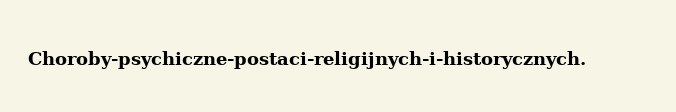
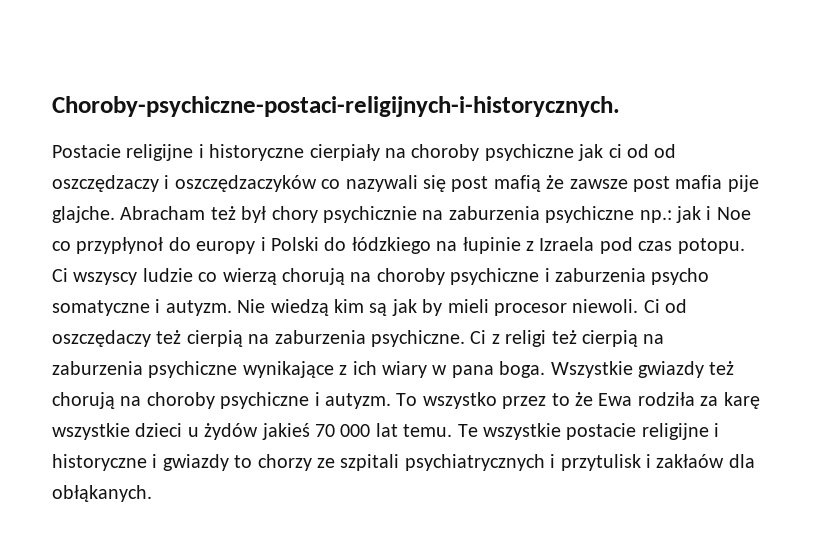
(586, 60) none -> [52,144,677,161] [52,175,759,192] [52,206,751,223] [52,237,745,254] [52,268,710,285] [52,299,688,316] [52,330,665,347] [52,361,735,378] [52,392,760,409] [52,423,720,440] [52,454,755,471] [52,485,152,502] // Postacie religijne i historyczne cierpiały na choroby psychiczne jak ci od od oszczędzaczy i oszczędzaczyków co nazywali się post mafią że zawsze post mafia pije glajche. Abracham też był chory psychicznie na zaburzenia psychiczne np.: jak i Noe co przypłynoł do europy i Polski do łódzkiego na łupinie z Izraela pod czas potopu. Ci wszyscy ludzie co wierzą chorują na choroby psychiczne i zaburzenia psycho somatyczne i autyzm. Nie wiedzą kim są jak by mieli procesor niewoli. Ci od oszczędaczy też cierpią na zaburzenia psychiczne. Ci z religi też cierpią na zaburzenia psychiczne wynikające z ich wiary w pana boga. Wszystkie gwiazdy też chorują na choroby psychiczne i autyzm. To wszystko przez to że Ewa rodziła za karę wszystkie dzieci u żydów jakieś 70 000 lat temu. Te wszystkie postacie religijne i historyczne i gwiazdy to chorzy ze szpitali psychiatrycznych i przytulisk i zakłaów dla obłąkanych.

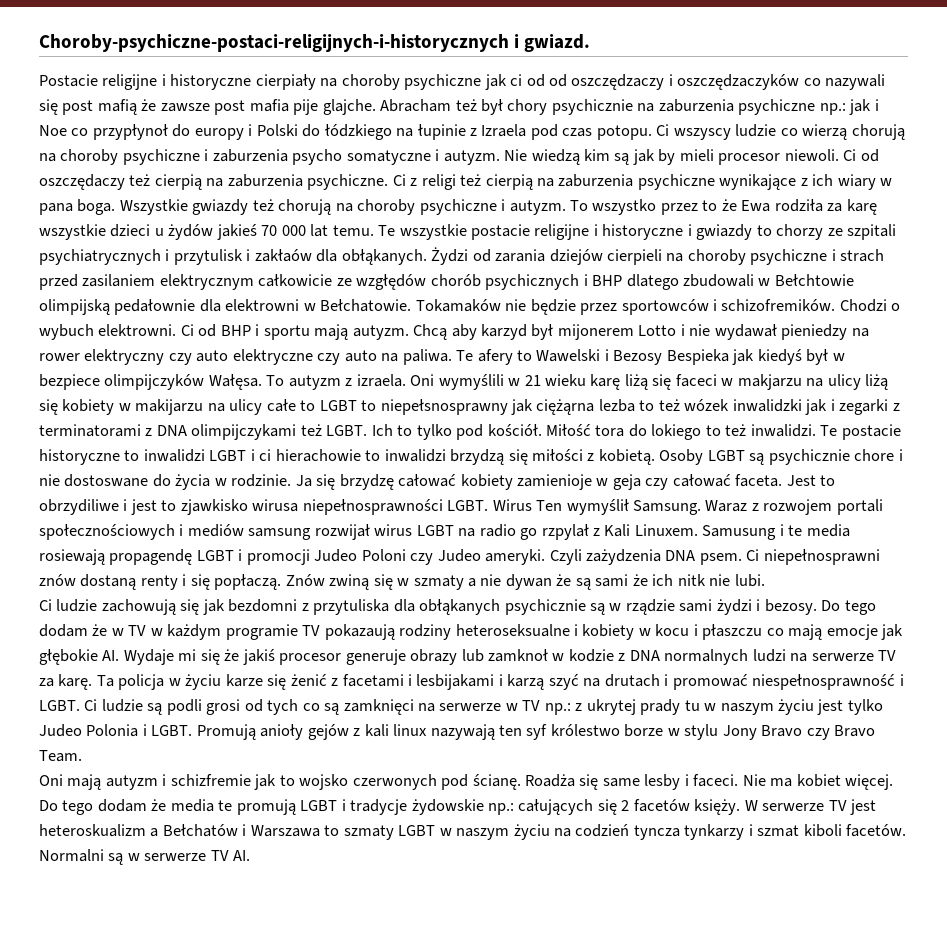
[52,96,620,117] Choroby-psychiczne-postaci-religijnych-i-historycznych. -> [39,34,591,52] Choroby-psychiczne-postaci-religijnych-i-historycznych i gwiazd.
(152, 493) none -> [431,247,885,265] [39,274,854,290] [39,299,901,315] [39,324,869,340] [39,349,845,365] [39,374,889,390] [39,399,900,415] [39,424,901,440] [39,449,903,465] [39,474,836,490] [39,499,883,515] [39,524,850,540] [39,549,880,565] [39,574,765,590] [39,599,876,615] [39,624,904,640] [39,649,897,665] [39,674,904,690] [39,699,883,715] [39,724,876,740] [39,750,82,762] [39,774,894,790] [39,799,877,815] [39,824,907,840] [39,849,251,865] Żydzi od zarania dziejów cierpieli na choroby psychiczne i strach przed zasilaniem elektrycznym całkowicie ze wzgłędów chorób psychicznych i BHP dlatego zbudowali w Bełchtowie olimpijską pedałownie dla elektrowni w Bełchatowie. Tokamaków nie będzie przez sportowców i schizofremików. Chodzi o wybuch elektrowni. Ci od BHP i sportu mają autyzm. Chcą aby karzyd był mijonerem Lotto i nie wydawał pieniedzy na rower elektryczny czy auto elektryczne czy auto na paliwa. Te afery to Wawelski i Bezosy Bespieka jak kiedyś był w bezpiece olimpijczyków Wałęsa. To autyzm z izraela. Oni wymyślili w 21 wieku karę liżą się faceci w makjarzu na ulicy liżą się kobiety w makijarzu na ulicy całe to LGBT to niepełsnosprawny jak ciężąrna lezba to też wózek inwalidzki jak i zegarki z terminatorami z DNA olimpijczykami też LGBT. Ich to tylko pod kościół. Miłość tora do lokiego to też inwalidzi. Te postacie historyczne to inwalidzi LGBT i ci hierachowie to inwalidzi brzydzą się miłości z kobietą. Osoby LGBT są psychicznie chore i nie dostoswane do życia w rodzinie. Ja się brzydzę całować kobiety zamienioje w geja czy całować faceta. Jest to obrzydiliwe i jest to zjawkisko wirusa niepełnosprawności LGBT. Wirus Ten wymyślił Samsung. Waraz z rozwojem portali społecznościowych i mediów samsung rozwijał wirus LGBT na radio go rzpylał z Kali Linuxem. Samusung i te media rosiewają propagendę LGBT i promocji Judeo Poloni czy Judeo ameryki. Czyli zażydzenia DNA psem. Ci niepełnosprawni znów dostaną renty i się popłaczą. Znów zwiną się w szmaty a nie dywan że są sami że ich nitk nie lubi. // Ci ludzie zachowują się jak bezdomni z przytuliska dla obłąkanych psychicznie są w rządzie sami żydzi i bezosy. Do tego dodam że w TV w każdym programie TV pokazaują rodziny heteroseksualne i kobiety w kocu i płaszczu co mają emocje jak głębokie AI. Wydaje mi się że jakiś procesor generuje obrazy lub zamknoł w kodzie z DNA normalnych ludzi na serwerze TV za karę. Ta policja w życiu karze się żenić z facetami i lesbijakami i karzą szyć na drutach i promować niespełnosprawność i LGBT. Ci ludzie są podli grosi od tych co są zamknięci na serwerze w TV np.: z ukrytej prady tu w naszym życiu jest tylko Judeo Polonia i LGBT. Promują anioły gejów z kali linux nazywają ten syf królestwo borze w stylu Jony Bravo czy Bravo Team. // Oni mają autyzm i schizfremie jak to wojsko czerwonych pod ścianę. Roadża się same lesby i faceci. Nie ma kobiet więcej. Do tego dodam że media te promują LGBT i tradycje żydowskie np.: całujących się 2 facetów księży. W serwerze TV jest heteroskualizm a Bełchatów i Warszawa to szmaty LGBT w naszym życiu na codzień tyncza tynkarzy i szmat kiboli facetów. Normalni są w serwerze TV AI.

